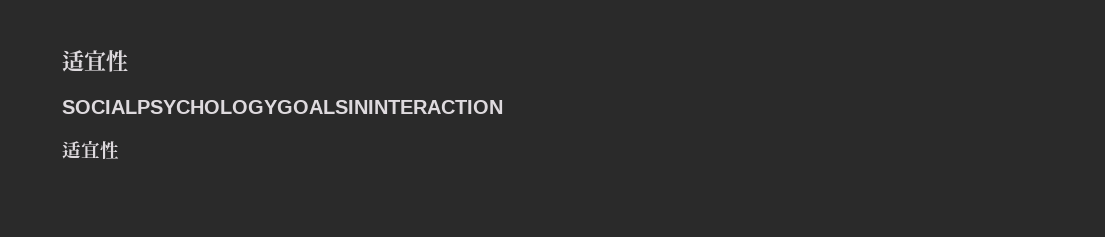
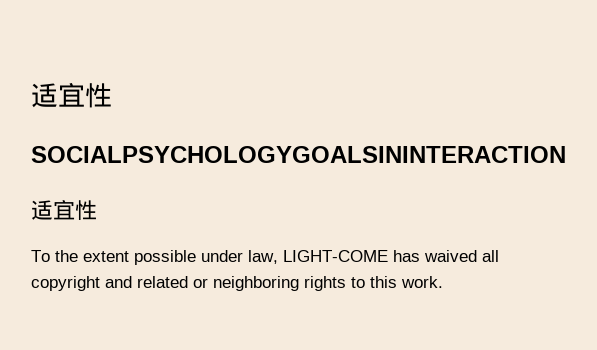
(119, 150) none -> [31,250,499,265] [31,276,443,291] // To the extent possible under law, LIGHT-COME has waived all copyright and related or neighboring rights to this work.

